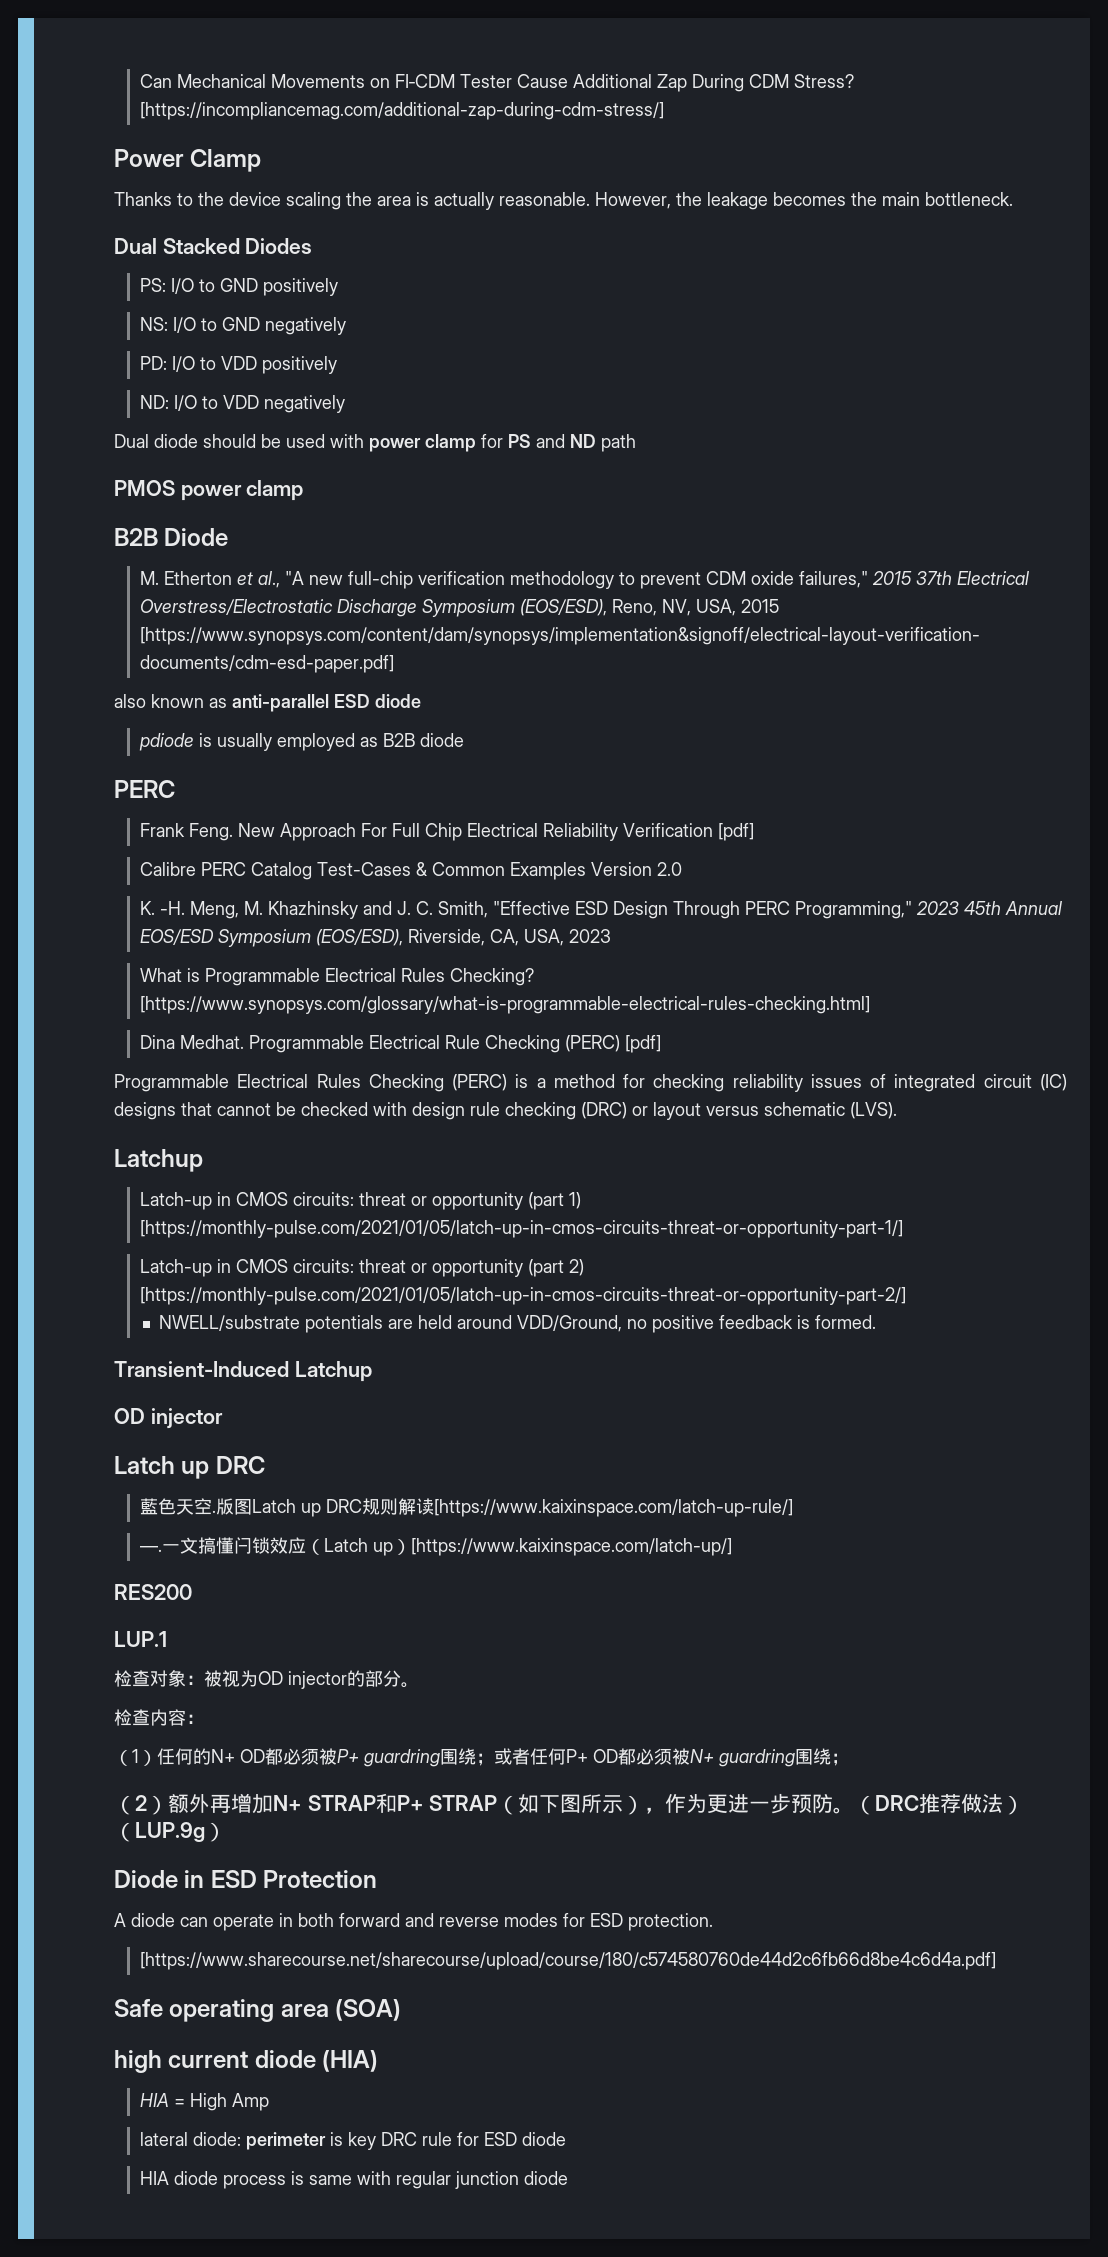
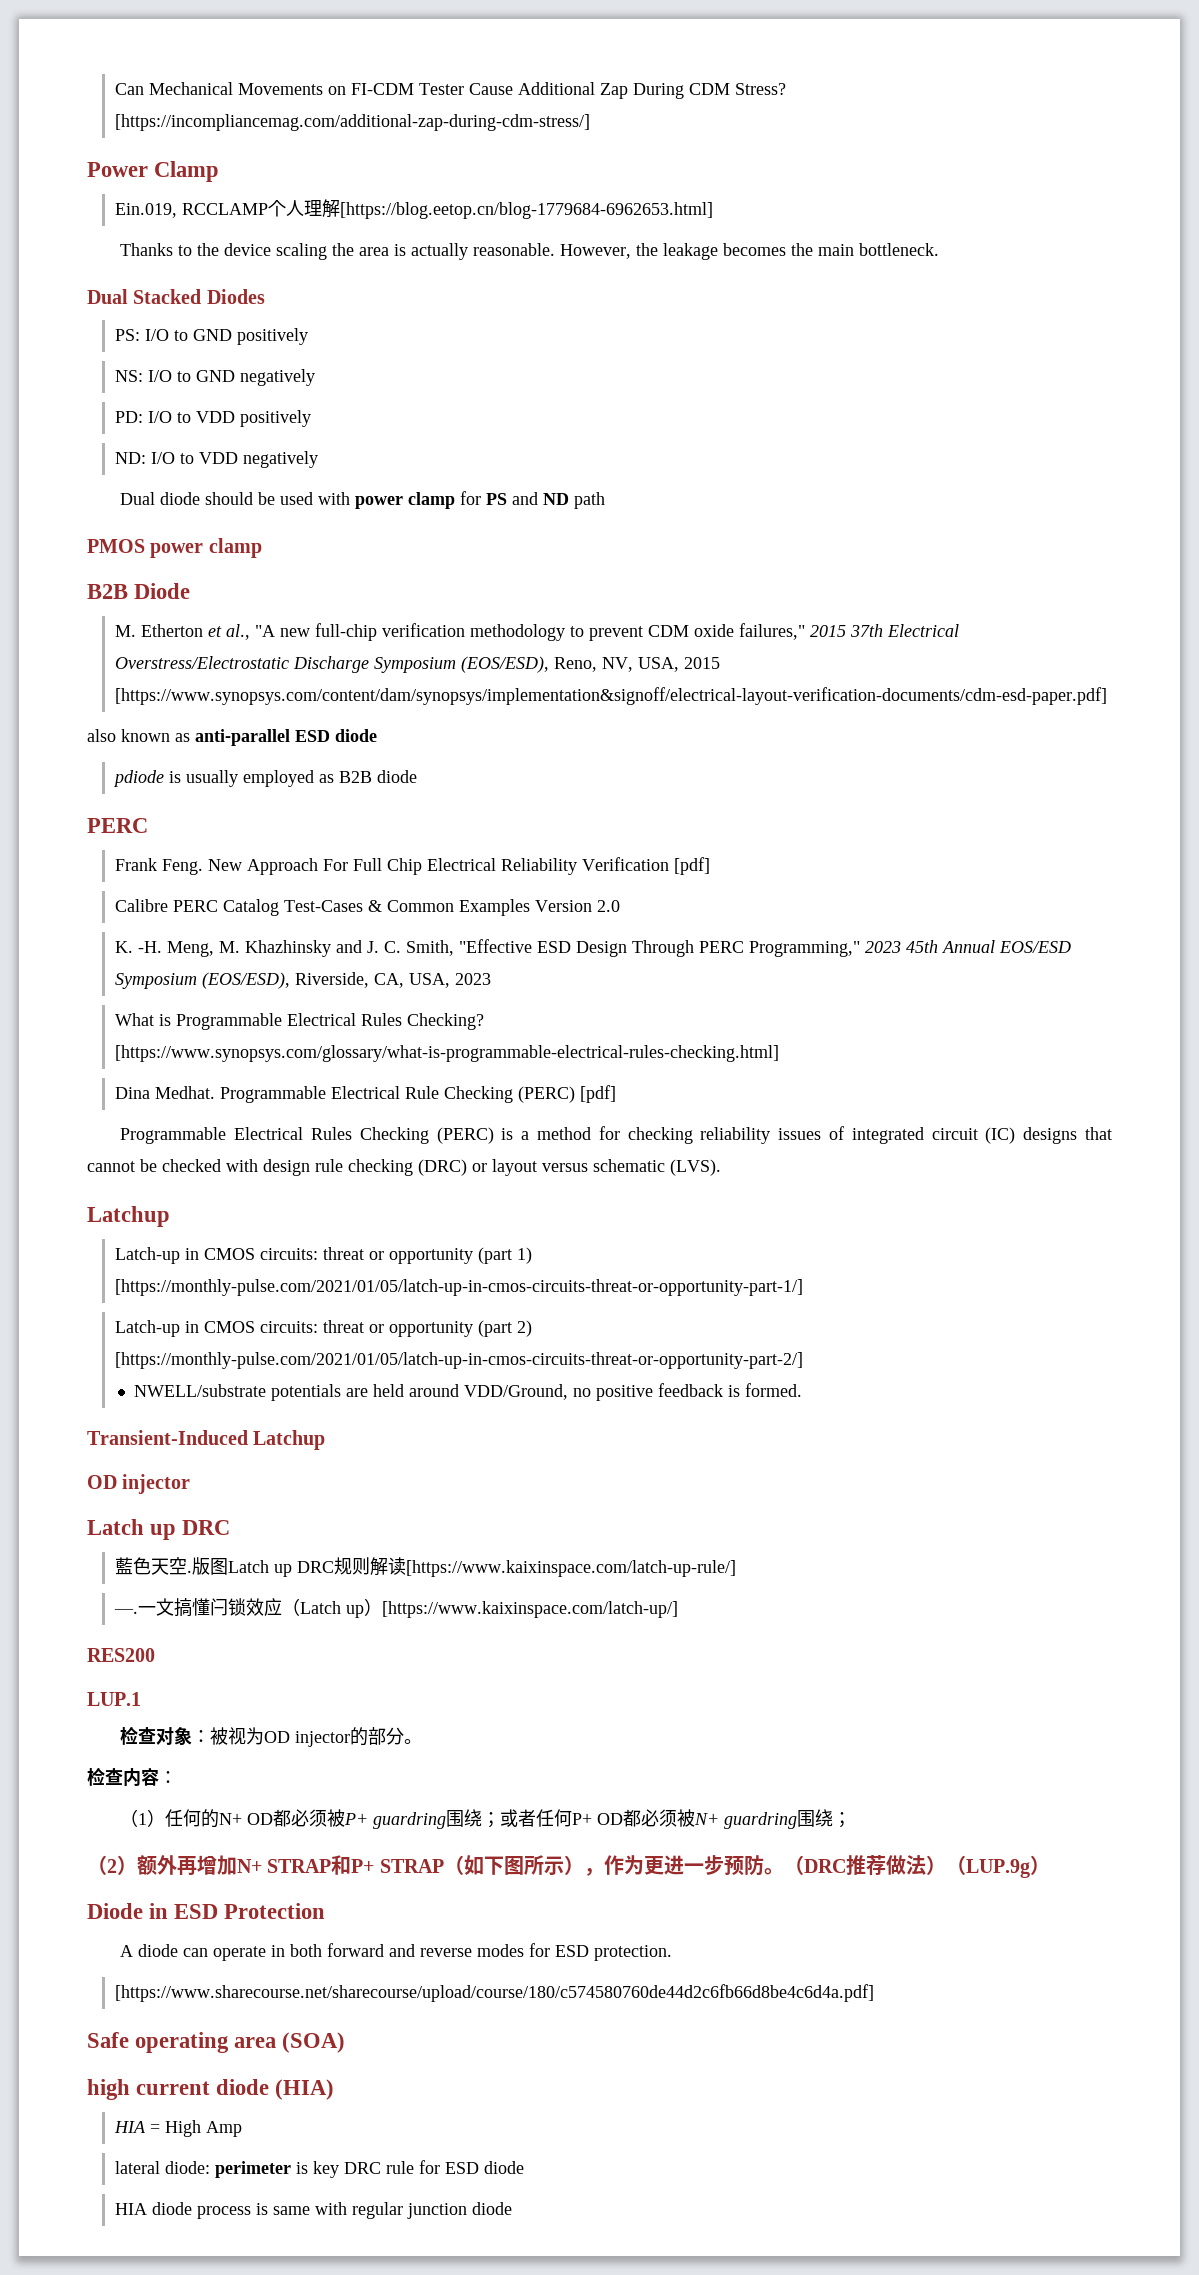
(262, 160) none -> [114,199,713,219] // Ein.019, RCCLAMP个人理解[https://blog.eetop.cn/blog-1779684-6962653.html]

